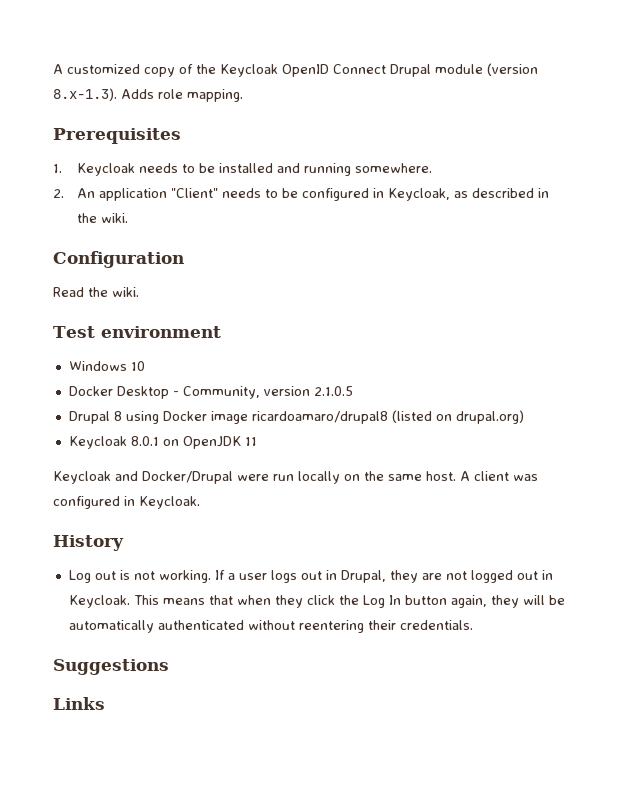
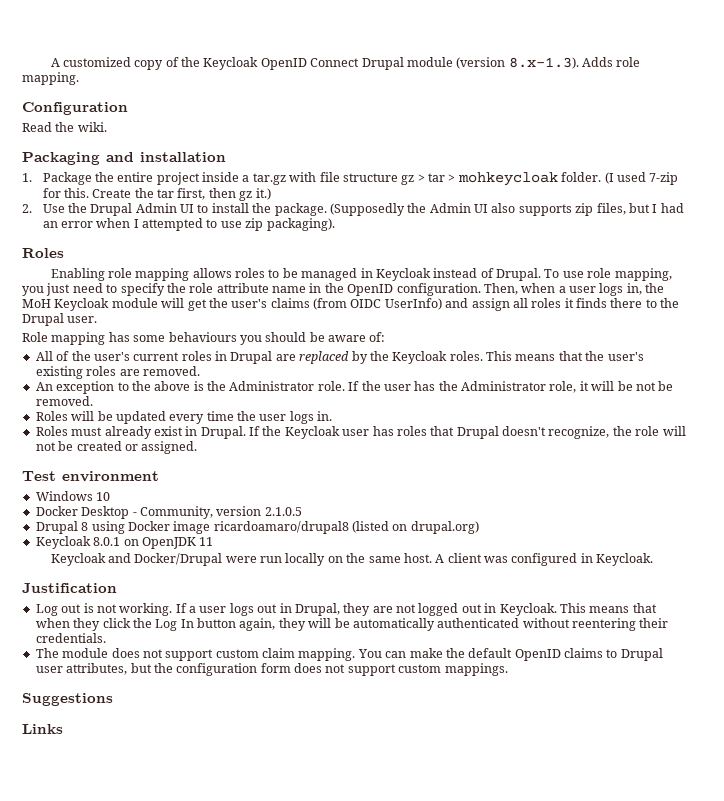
[53,128,181,144] [53,163,433,176] [53,188,550,201] [77,213,129,223] [53,251,184,268] [53,287,139,297] Prerequisites // 1. Keycloak needs to be installed and running somewhere. // 2. An application "Client" needs to be configured in Keycloak, as described in the wiki. // Configuration // Read the wiki. -> [22,102,128,115] [22,122,107,132] [22,152,226,165] [22,172,679,186] [42,188,271,201] [22,203,684,216] [42,218,335,231] [22,248,64,258] [50,268,672,281] [22,283,665,296] [22,298,680,311] [22,313,98,326] [22,332,386,345] [35,351,644,364] [35,366,200,379] [35,381,674,394] [35,396,93,406] [35,411,333,424] [35,426,686,439] [35,441,198,454] Configuration // Read the wiki. // Packaging and installation // 1. Package the entire project inside a tar.gz with file structure gz > tar > mohkeycloak folder. (I used 7-zip for this. Create the tar first, then gz it.) // 2. Use the Drupal Admin UI to install the package. (Supposedly the Admin UI also supports zip files, but I had an error when I attempted to use zip packaging). // Roles // Enabling role mapping allows roles to be managed in Keycloak instead of Drupal. To use role mapping, you just need to specify the role attribute name in the OpenID configuration. Then, when a user logs in, the MoH Keycloak module will get the user's claims (from OIDC UserInfo) and assign all roles it finds there to the Drupal user. // Role mapping has some behaviours you should be aware of: // All of the user's current roles in Drupal are replaced by the Keycloak roles. This means that the user's existing roles are removed. // An exception to the above is the Administrator role. If the user has the Administrator role, it will be not be removed. // Roles will be updated every time the user logs in. // Roles must already exist in Drupal. If the Keycloak user has roles that Drupal doesn't recognize, the role will not be created or assigned.
[53,535,124,551] History -> [22,583,117,593] Justification
(473, 625) none -> [35,648,663,661] [35,663,508,676] // The module does not support custom claim mapping. You can make the default OpenID claims to Drupal user attributes, but the configuration form does not support custom mappings.

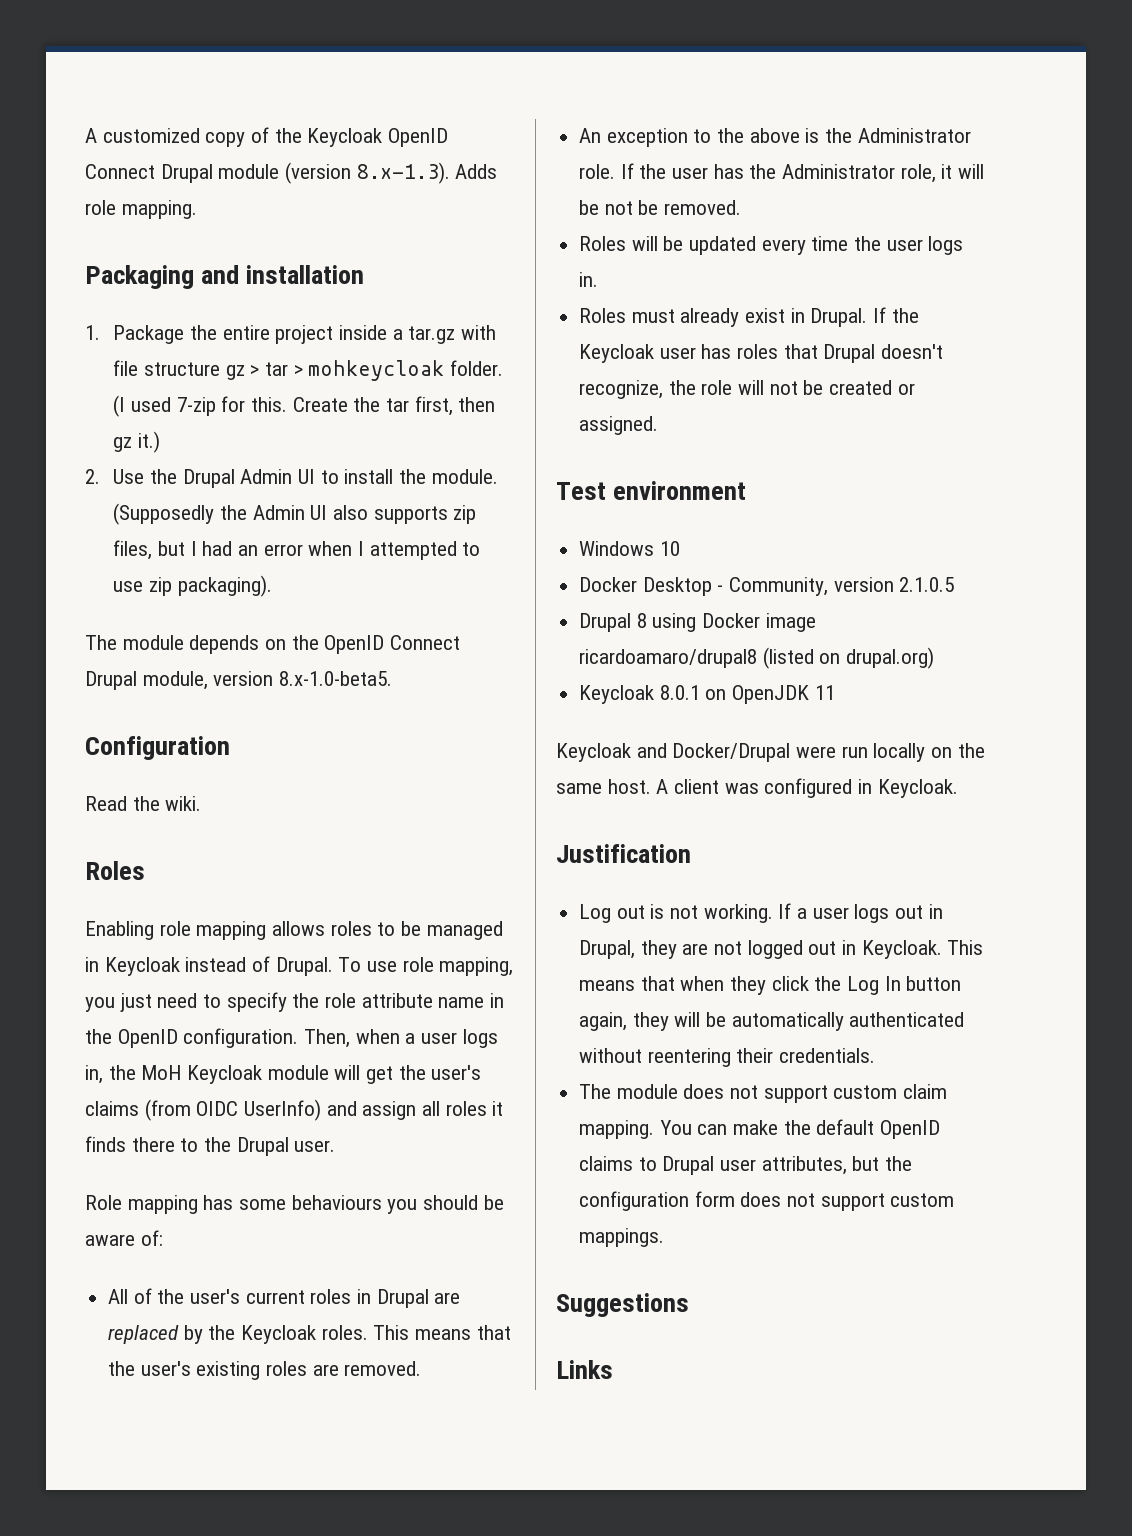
[22,102,128,115] [22,122,107,132] // Configuration // Read the wiki. -> (197, 209) none
[274,203,327,216] package. -> [431,469,498,484] module.
(335, 224) none -> [85,635,461,654] [85,671,393,690] [85,736,230,760] [85,796,202,811] // The module depends on the OpenID Connect Drupal module, version 8.x-1.0-beta5. // Configuration // Read the wiki.

